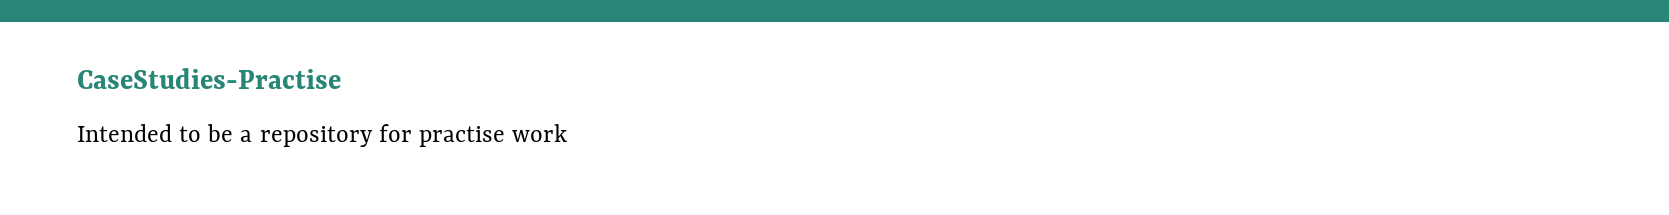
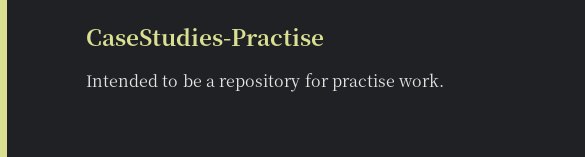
[512,124,568,142] work -> [398,73,445,87] work.

